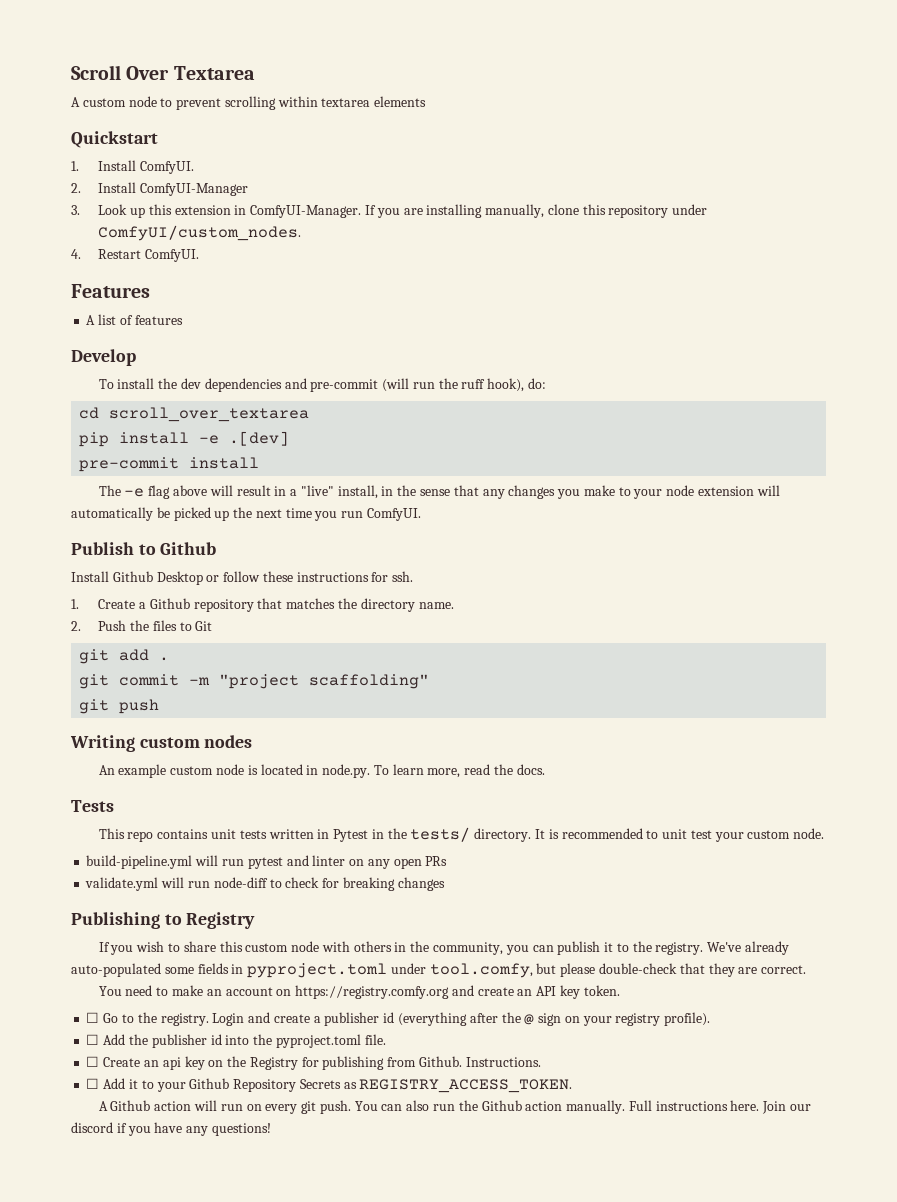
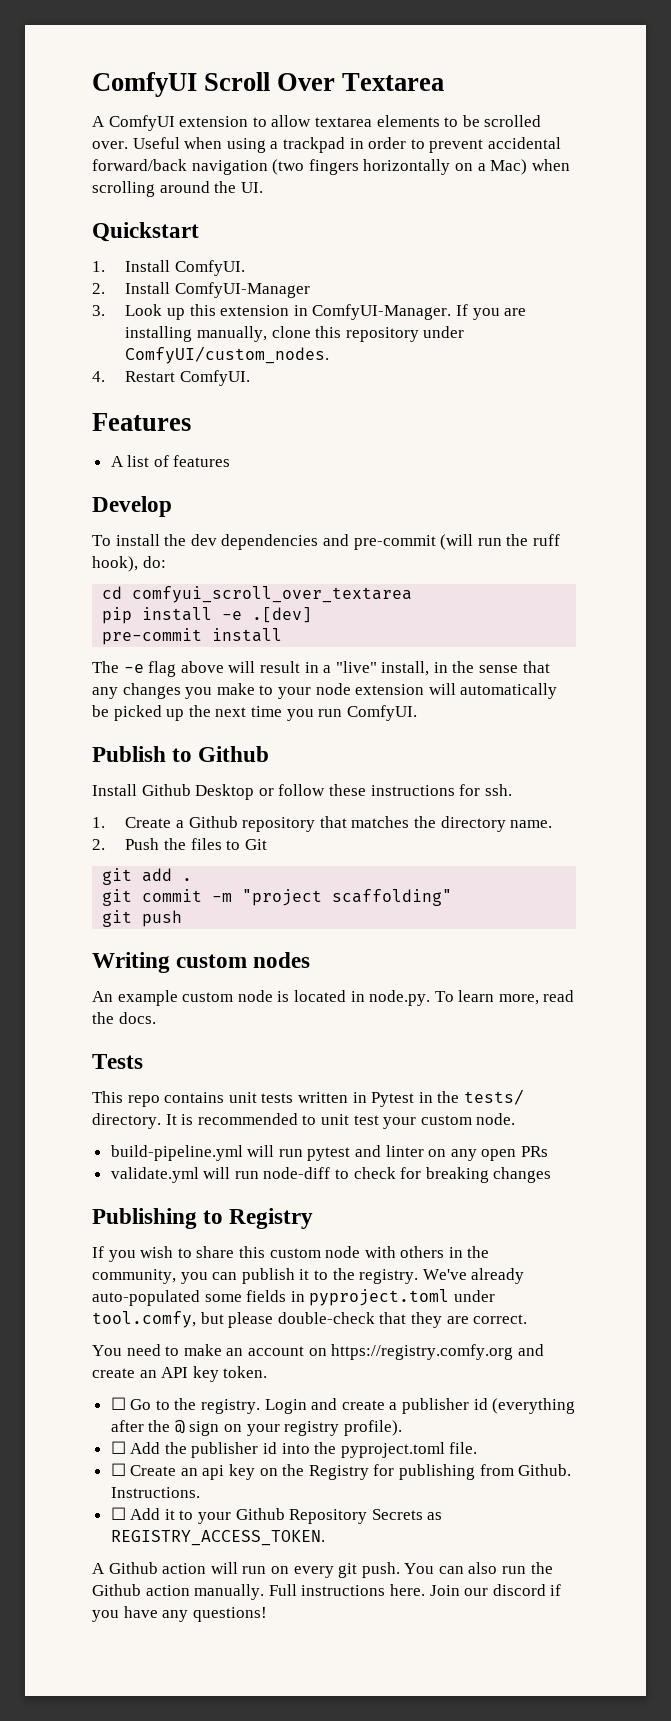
(71, 72) none -> [92,72,197,97] ComfyUI
[82,96,427,110] custom node to prevent scrolling within textarea elements -> [108,115,542,131] [92,137,561,153] [92,159,570,175] [92,181,263,197] ComfyUI extension to allow textarea elements to be scrolled over. Useful when using a trackpad in order to prevent accidental forward/back navigation (two fingers horizontally on a Mac) when scrolling around the UI.
[109,407,310,422] scroll_over_textarea -> [132,586,413,603] comfyui_scroll_over_textarea

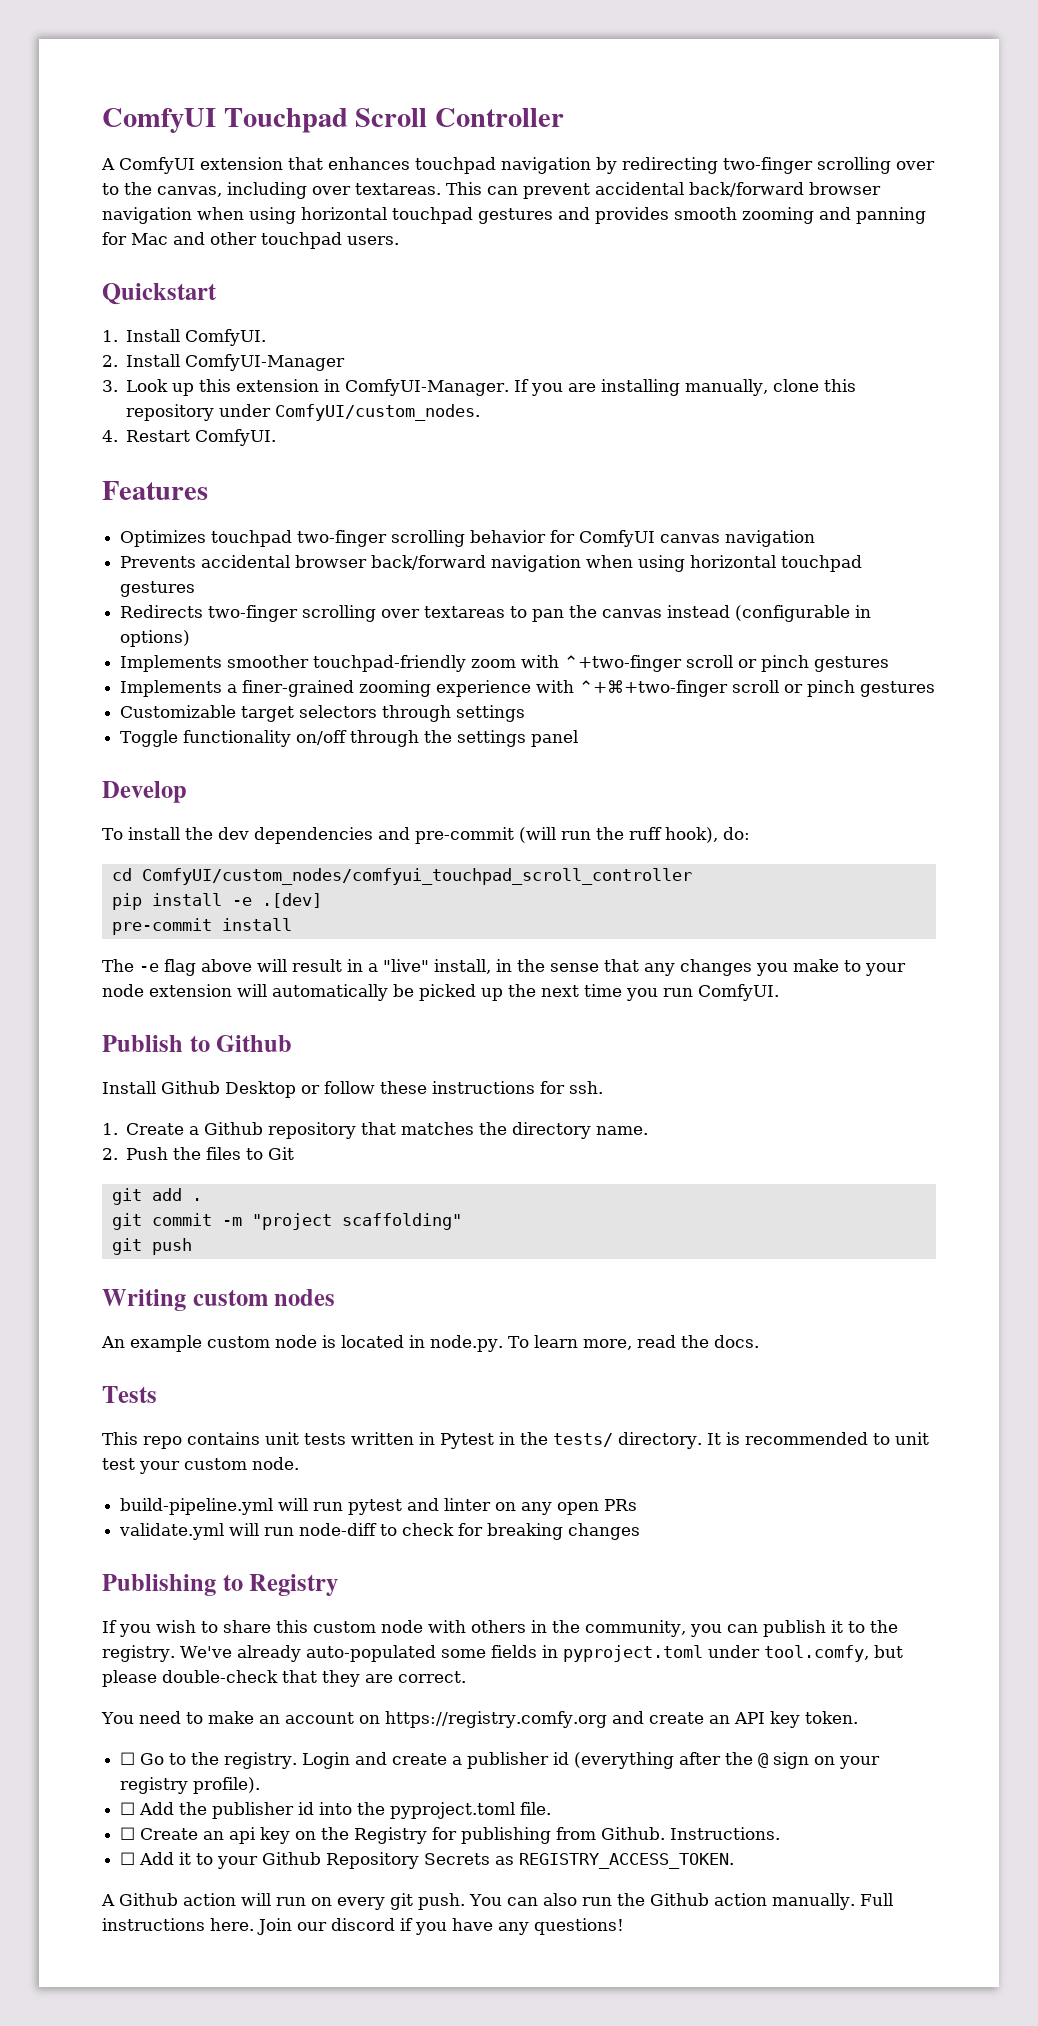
[92,72,445,97] ComfyUI Scroll Over Textarea -> [102,108,565,133] ComfyUI Touchpad Scroll Controller
[252,115,542,127] [92,137,561,153] [92,159,570,175] [92,181,263,197] to allow textarea elements to be scrolled over. Useful when using a trackpad in order to prevent accidental forward/back navigation (two fingers horizontally on a Mac) when scrolling around the UI. -> [288,157,935,174] [102,182,881,199] [102,207,926,224] [102,232,399,249] that enhances touchpad navigation by redirecting two-finger scrolling over to the canvas, including over textareas. This can prevent accidental back/forward browser navigation when using horizontal touchpad gestures and provides smooth zooming and panning for Mac and other touchpad users.
[110,455,231,467] A list of features -> [120,530,816,547] [120,555,863,572] [120,581,196,597] [120,605,872,622] [120,630,191,647] [120,655,890,672] [120,680,936,697] [120,705,526,722] [120,730,579,747] Optimizes touchpad two-finger scrolling behavior for ComfyUI canvas navigation // Prevents accidental browser back/forward navigation when using horizontal touchpad gestures // Redirects two-finger scrolling over textareas to pan the canvas instead (configurable in options) // Implements smoother touchpad-friendly zoom with ⌃+two-finger scroll or pinch gestures // Implements a finer-grained zooming experience with ⌃+⌘+two-finger scroll or pinch gestures // Customizable target selectors through settings // Toggle functionality on/off through the settings panel
[132,586,413,603] comfyui_scroll_over_textarea -> [141,868,692,885] ComfyUI/custom_nodes/comfyui_touchpad_scroll_controller

